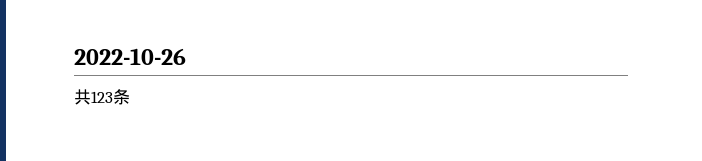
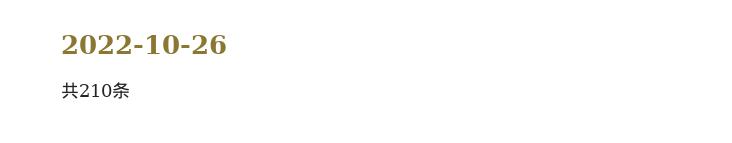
[91,91,113,103] 123 -> [79,84,112,97] 210

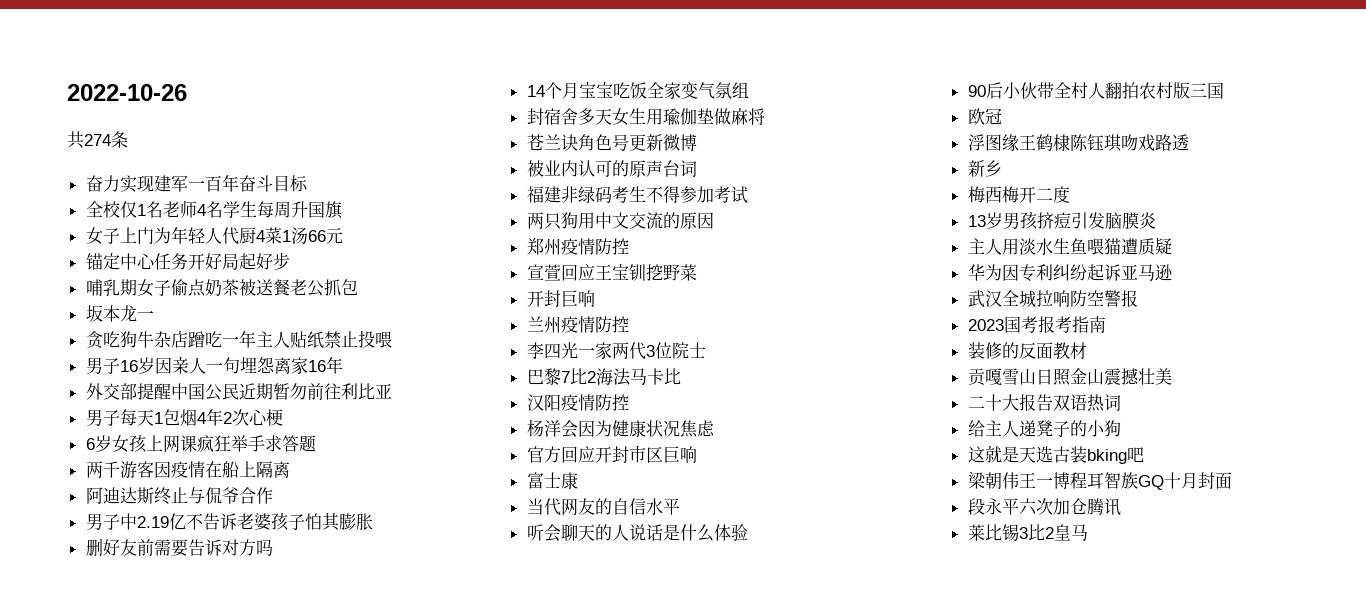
[79,84,112,97] 210 -> [84,134,111,146] 274
(130, 90) none -> [85,174,308,193] [85,200,342,219] [85,226,343,245] [85,252,290,270] [85,279,358,297] [85,305,154,322] [85,330,392,349] [85,356,343,375] [85,383,392,401] [85,408,283,426] [85,435,316,453] [85,461,290,479] [85,487,273,505] [85,512,373,531] [85,538,273,557] [526,82,749,100] [526,108,765,126] [526,134,697,151] [526,160,697,177] [526,186,748,204] [526,212,714,230] [526,238,629,255] [526,264,697,281] [526,290,595,307] [526,316,629,333] [526,342,706,360] [526,368,681,386] [526,394,629,411] [526,419,715,438] [526,446,697,463] [526,472,578,489] [526,498,680,516] [526,524,748,542] [967,82,1224,100] [967,108,1002,125] [967,134,1189,152] [967,160,1002,177] [967,186,1070,203] [967,212,1157,230] [967,237,1172,256] [967,264,1173,282] [967,290,1138,308] [967,316,1106,333] [967,342,1087,360] [967,368,1172,386] [967,394,1121,412] [967,420,1121,437] [967,445,1144,464] [967,471,1232,490] [967,498,1121,516] [967,524,1088,541] // 奋力实现建军一百年奋斗目标 // 全校仅1名老师4名学生每周升国旗 // 女子上门为年轻人代厨4菜1汤66元 // 锚定中心任务开好局起好步 // 哺乳期女子偷点奶茶被送餐老公抓包 // 坂本龙一 // 贪吃狗牛杂店蹭吃一年主人贴纸禁止投喂 // 男子16岁因亲人一句埋怨离家16年 // 外交部提醒中国公民近期暂勿前往利比亚 // 男子每天1包烟4年2次心梗 // 6岁女孩上网课疯狂举手求答题 // 两千游客因疫情在船上隔离 // 阿迪达斯终止与侃爷合作 // 男子中2.19亿不告诉老婆孩子怕其膨胀 // 删好友前需要告诉对方吗 // 14个月宝宝吃饭全家变气氛组 // 封宿舍多天女生用瑜伽垫做麻将 // 苍兰诀角色号更新微博 // 被业内认可的原声台词 // 福建非绿码考生不得参加考试 // 两只狗用中文交流的原因 // 郑州疫情防控 // 宣萱回应王宝钏挖野菜 // 开封巨响 // 兰州疫情防控 // 李四光一家两代3位院士 // 巴黎7比2海法马卡比 // 汉阳疫情防控 // 杨洋会因为健康状况焦虑 // 官方回应开封市区巨响 // 富士康 // 当代网友的自信水平 // 听会聊天的人说话是什么体验 // 90后小伙带全村人翻拍农村版三国 // 欧冠 // 浮图缘王鹤棣陈钰琪吻戏路透 // 新乡 // 梅西梅开二度 // 13岁男孩挤痘引发脑膜炎 // 主人用淡水生鱼喂猫遭质疑 // 华为因专利纠纷起诉亚马逊 // 武汉全城拉响防空警报 // 2023国考报考指南 // 装修的反面教材 // 贡嘎雪山日照金山震撼壮美 // 二十大报告双语热词 // 给主人递凳子的小狗 // 这就是天选古装bking吧 // 梁朝伟王一博程耳智族GQ十月封面 // 段永平六次加仓腾讯 // 莱比锡3比2皇马

